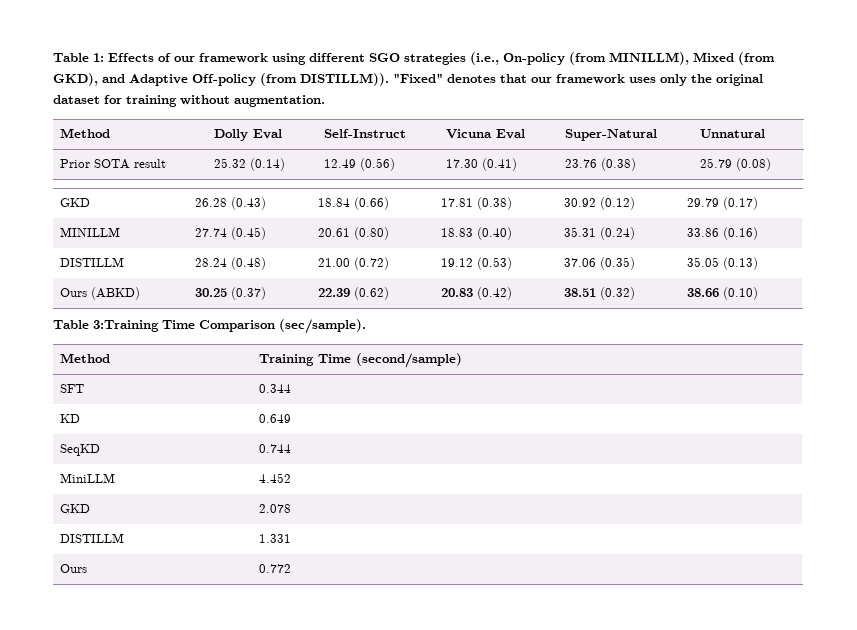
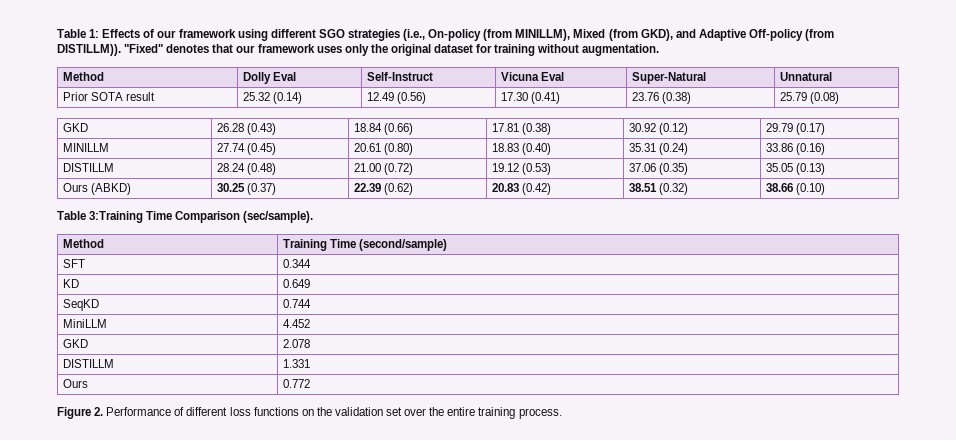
(291, 568) none -> [57,407,562,419] // Figure 2. Performance of different loss functions on the validation set over the entire training process.

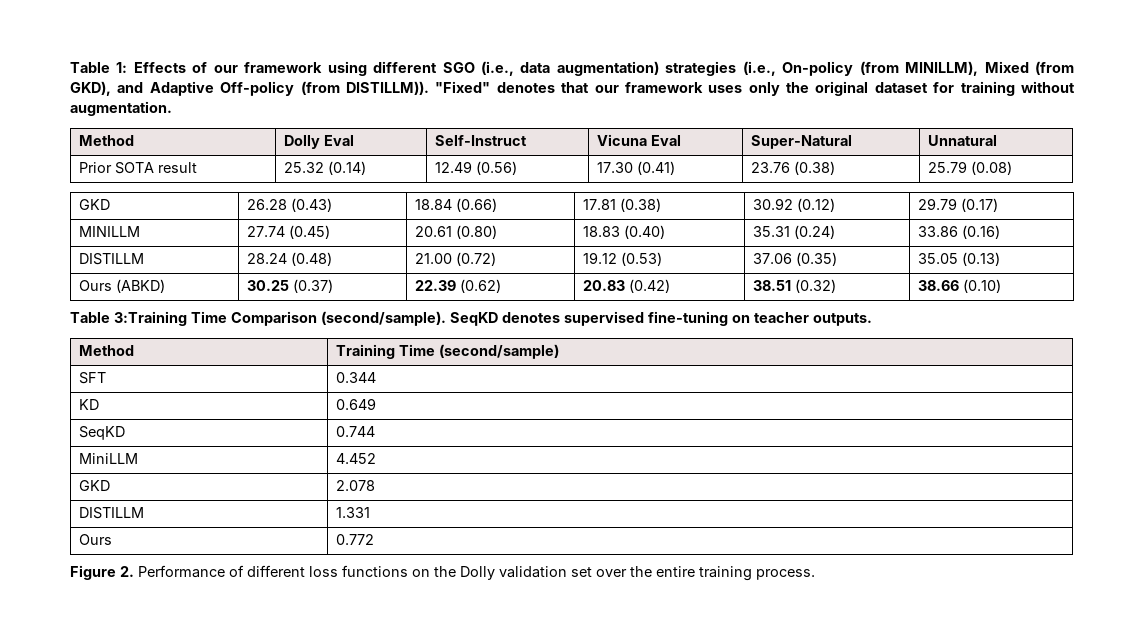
(345, 33) none -> [481,61,659,76] (i.e., data augmentation)
[243,211,314,223] (sec/sample). -> [321,311,872,326] (second/sample). SeqKD denotes supervised fine-tuning on teacher outputs.
(332, 411) none -> [460,566,495,580] Dolly

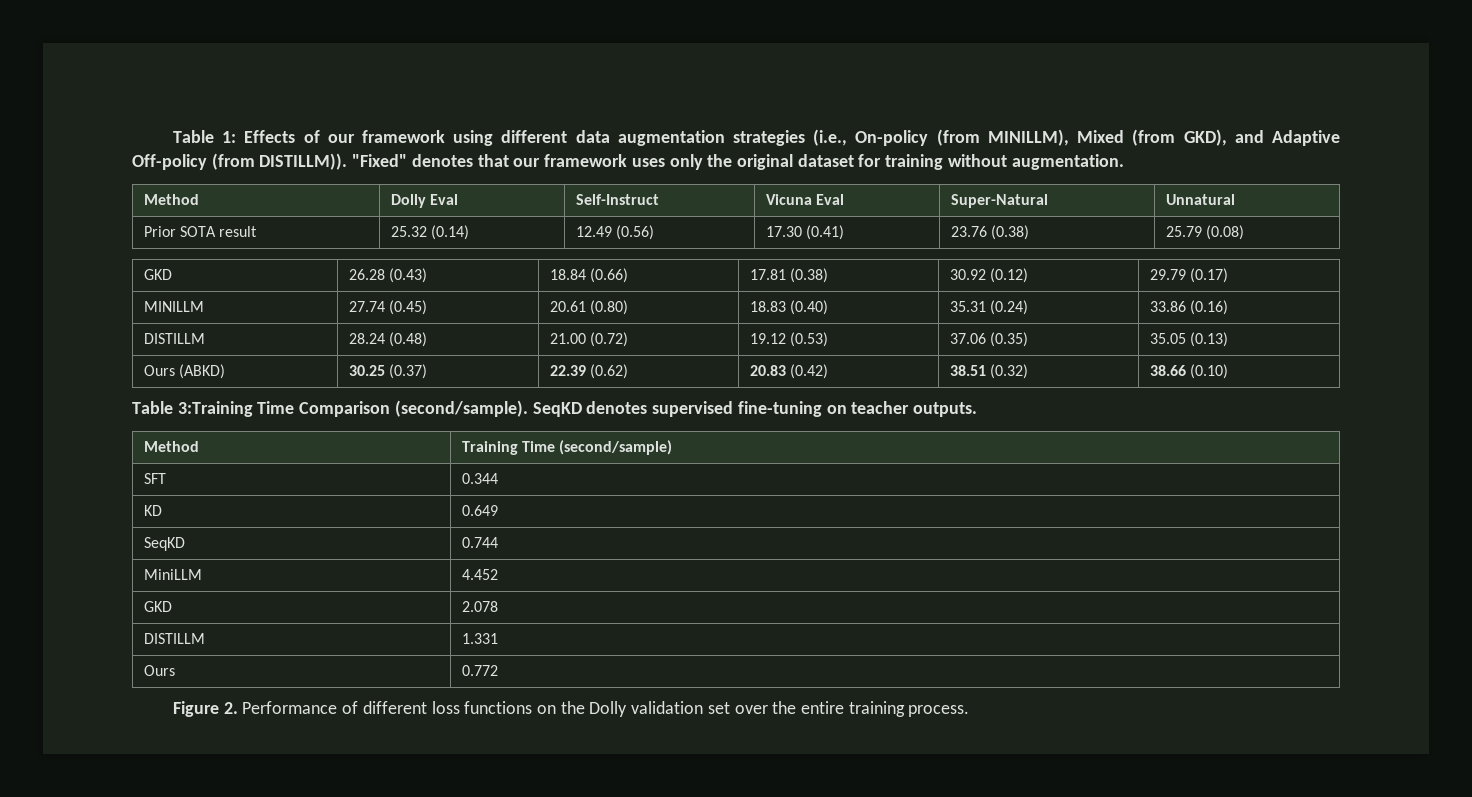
[442,61,659,76] SGO (i.e., data augmentation) -> [575,130,725,146] data augmentation

